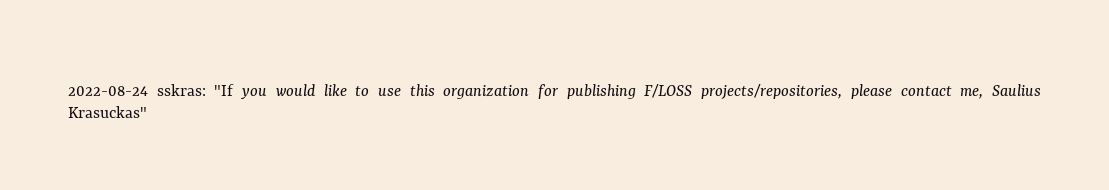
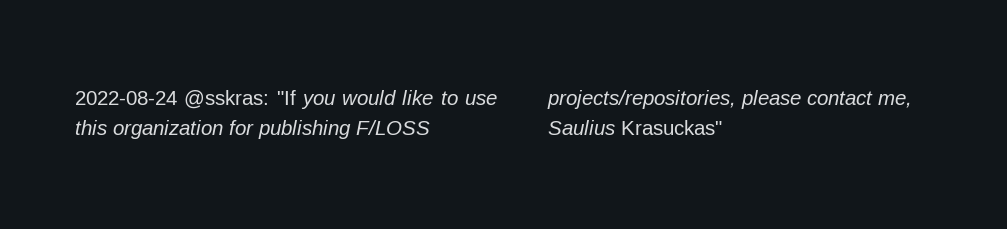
[156,84,206,96] sskras: -> [184,90,270,109] @sskras:

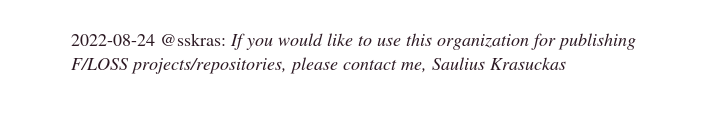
[276,90,296,105] "If -> [230,33,245,50] If
[621,120,722,135] Krasuckas" -> [490,57,566,70] Krasuckas

